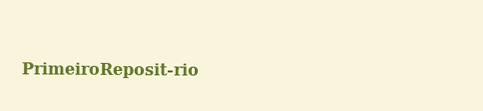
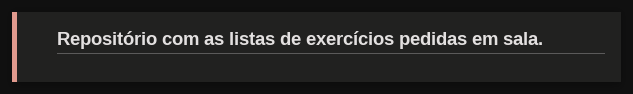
[21,62,199,79] PrimeiroReposit-rio -> [57,31,543,49] Repositório com as listas de exercícios pedidas em sala.

